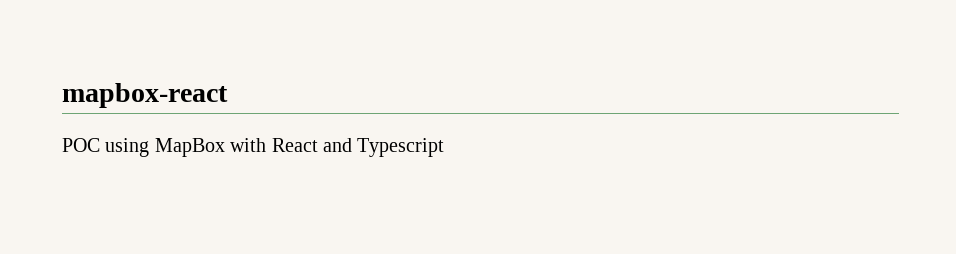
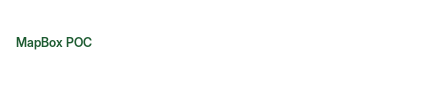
[62,83,228,108] [62,138,445,157] mapbox-react // POC using MapBox with React and Typescript -> [16,37,93,50] MapBox POC

